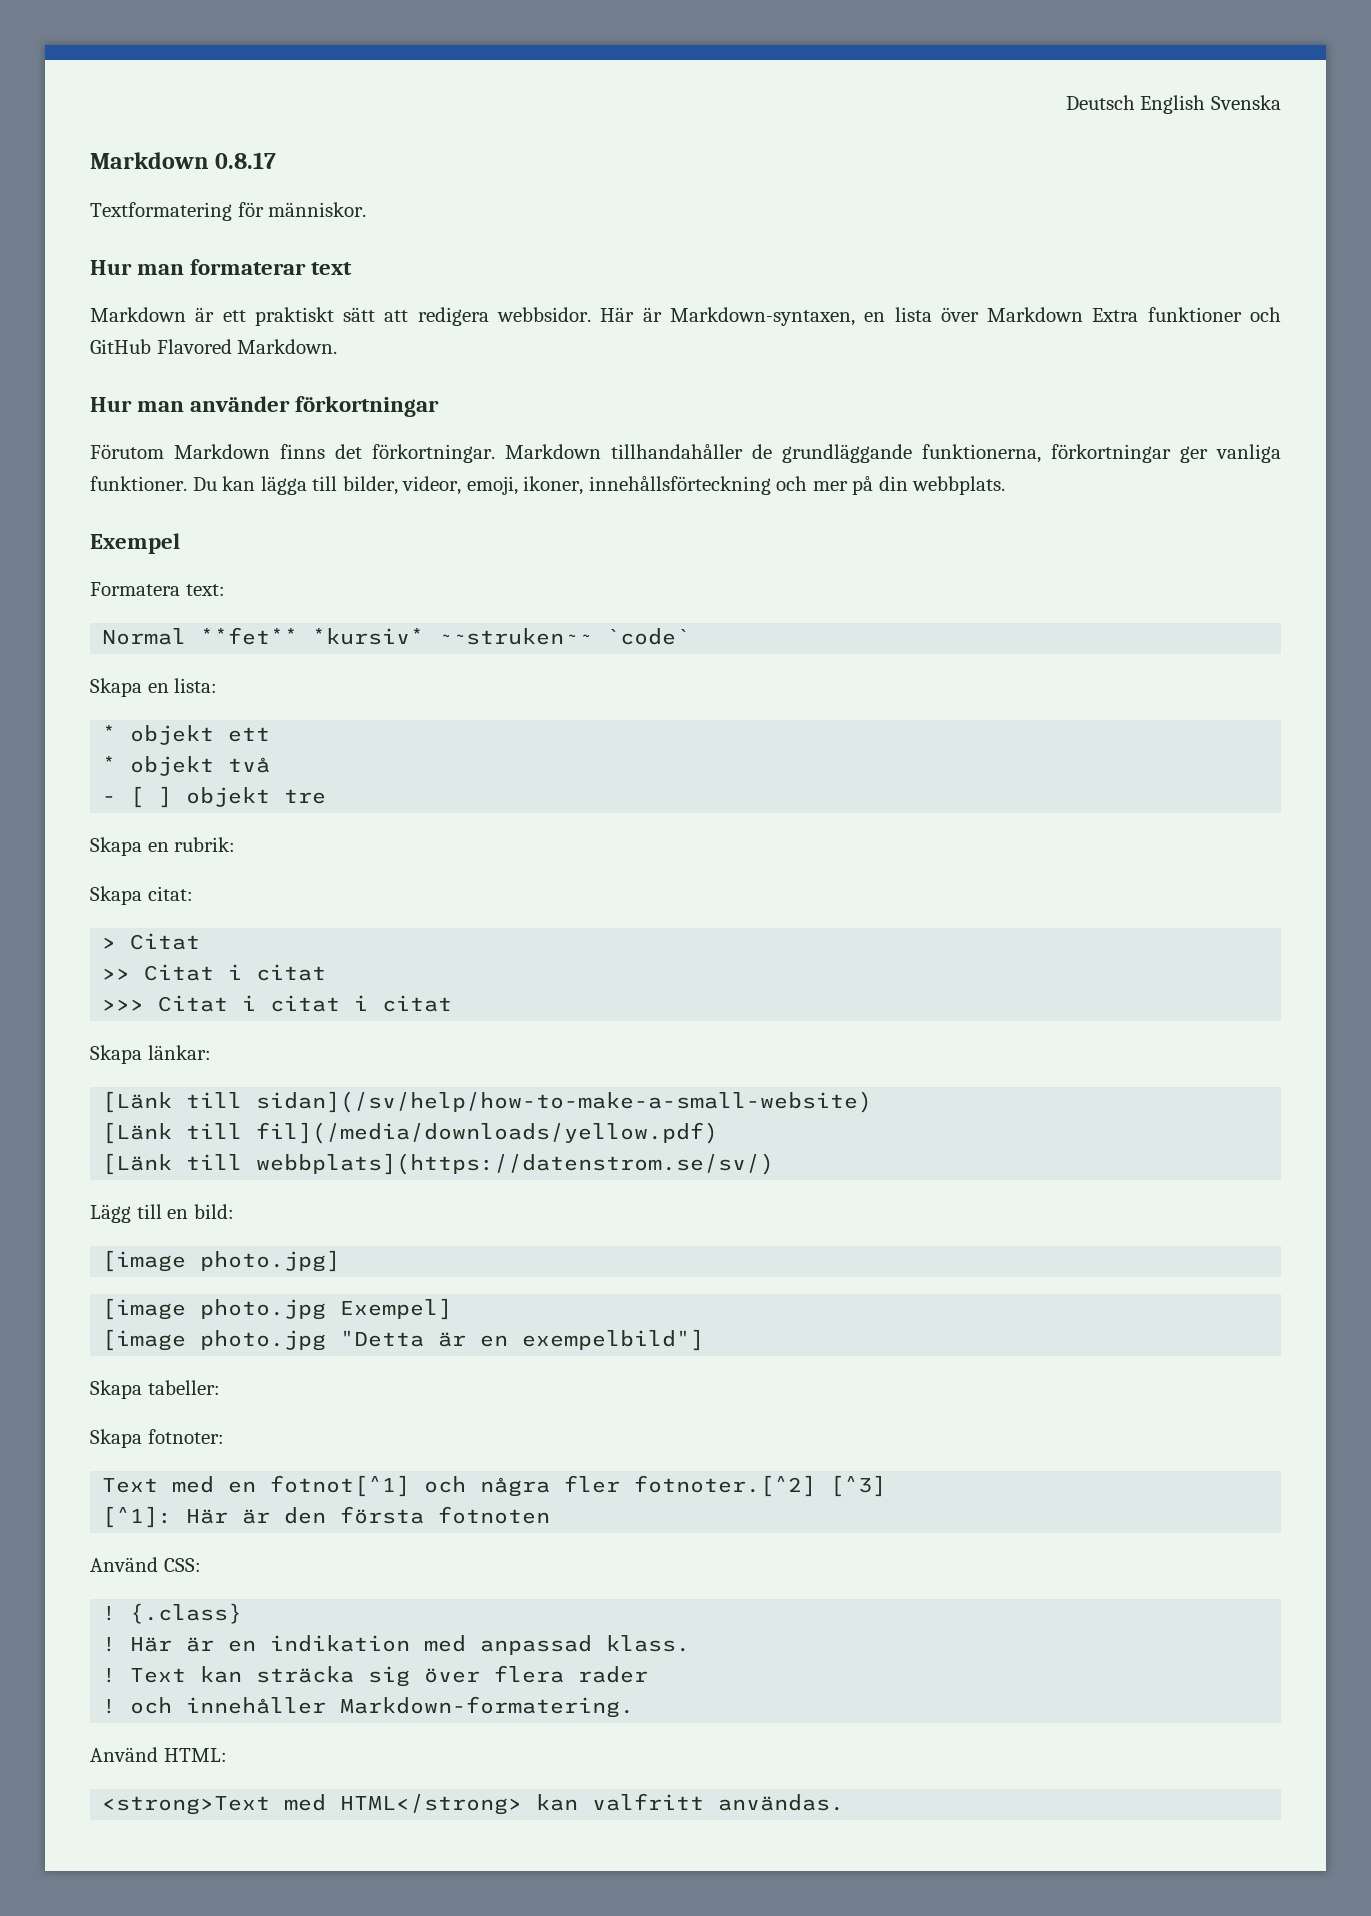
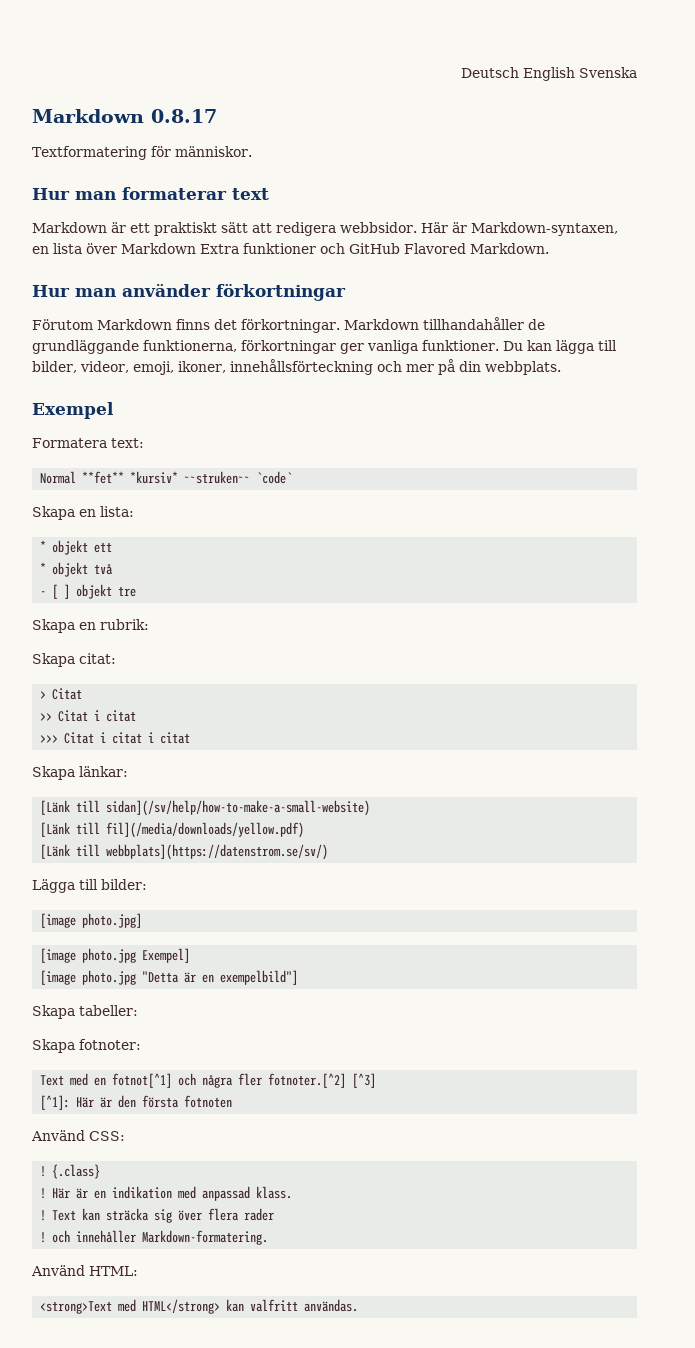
[90,1204,234,1223] Lägg till en bild: -> [32,879,147,893] Lägga till bilder:

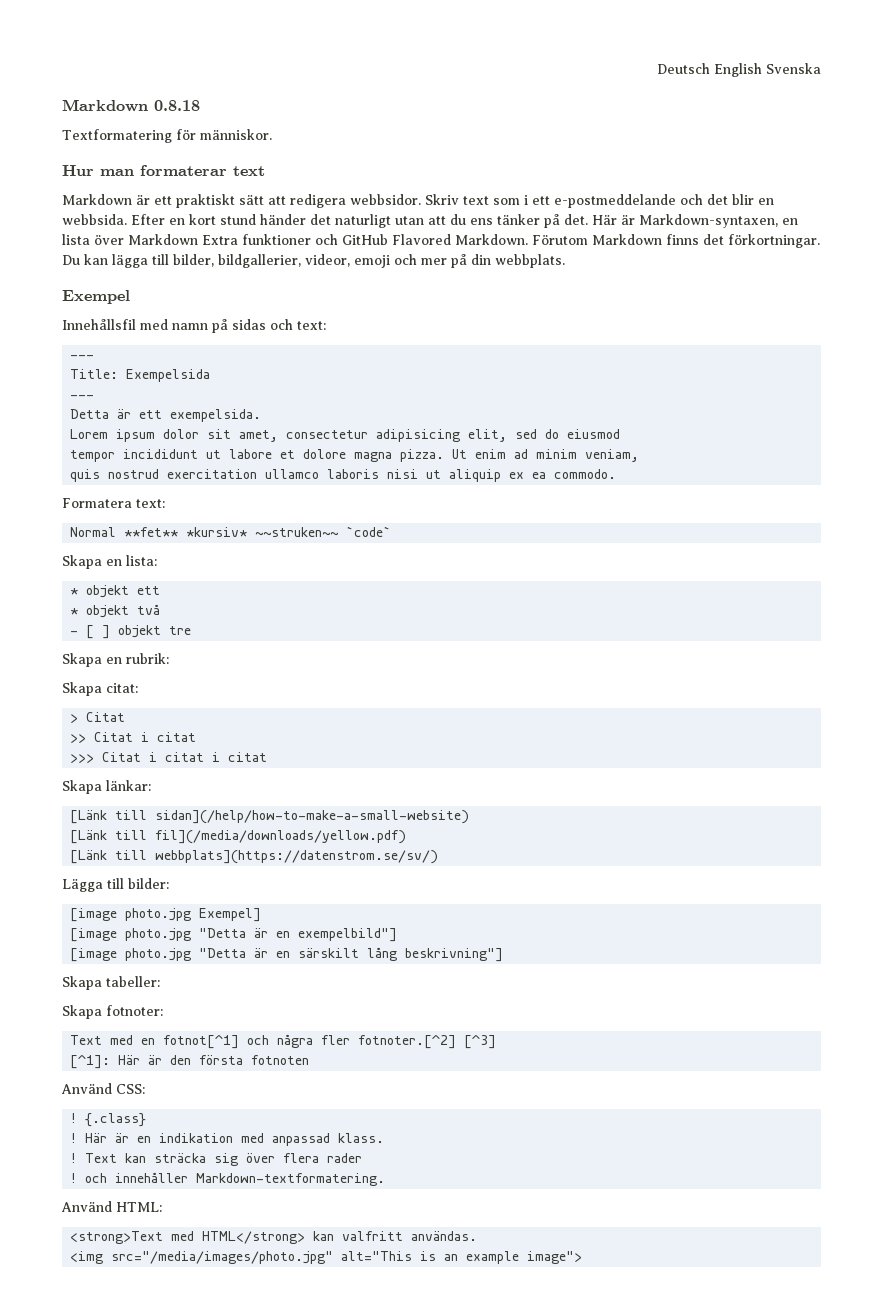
[151,109,217,123] 0.8.17 -> [154,100,200,111] 0.8.18
(417, 227) none -> [425,194,774,208] [62,214,588,228] Skriv text som i ett e-postmeddelande och det blir en webbsida. Efter en kort stund händer det naturligt utan att du ens tänker på det.
[32,284,346,301] // Hur man använder förkortningar // -> (528, 239) none
[343,317,545,330] [32,340,499,354] Markdown tillhandahåller de grundläggande funktionerna, förkortningar ger vanliga funktioner. -> (820, 241) none
[79,359,373,375] videor, emoji, ikoner, innehållsförteckning -> [218,254,390,268] bildgallerier, videor, emoji
(114, 410) none -> [62,319,326,333] [70,355,95,359] [70,369,211,382] [70,395,95,399] [70,409,262,422] [70,429,621,442] [70,449,640,462] [70,469,617,482] // Innehållsfil med namn på sidas och text: // --- // Title: Exempelsida // --- // Detta är ett exempelsida. // Lorem ipsum dolor sit amet, consectetur adipisicing elit, sed do eiusmod // tempor incididunt ut labore et dolore magna pizza. Ut enim ad minim veniam, // quis nostrud exercitation ullamco laboris nisi ut aliquip ex ea commodo.
[106,800,371,816] sidan](/sv/help/how-to-make-a-small-website) -> [155,810,470,824] sidan](/help/how-to-make-a-small-website)
[40,913,143,928] // [image photo.jpg] -> (169, 883) none
(299, 977) none -> [70,947,504,962] // [image photo.jpg "Detta är en särskilt lång beskrivning"]
[142,1230,269,1245] Markdown-formatering. -> [196,1173,386,1186] Markdown-textformatering.
(359, 1305) none -> [70,1251,583,1264] // <img src="/media/images/photo.jpg" alt="This is an example image">

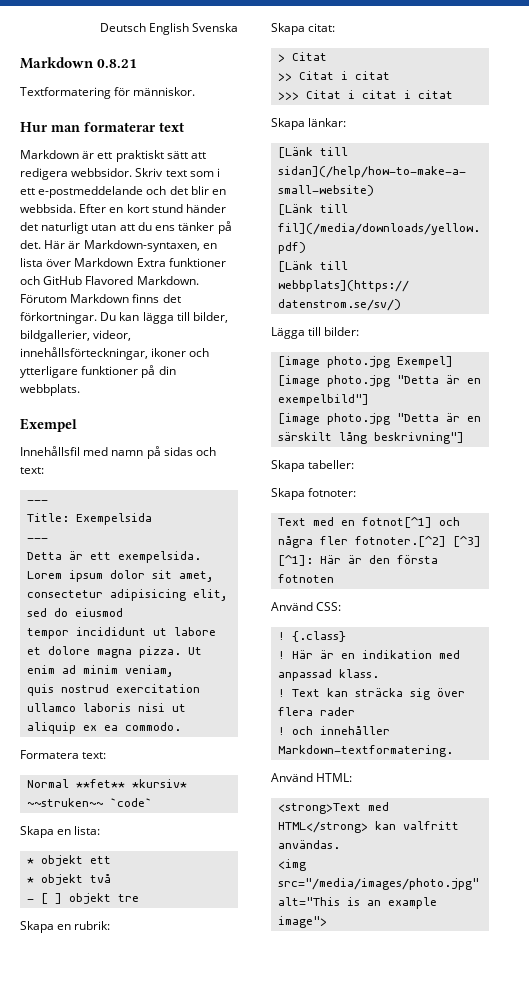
[154,100,200,111] 0.8.18 -> [97,59,138,68] 0.8.21
[354,254,447,268] emoji och mer -> [20,347,210,360] [20,366,139,378] innehållsförteckningar, ikoner och ytterligare funktioner

